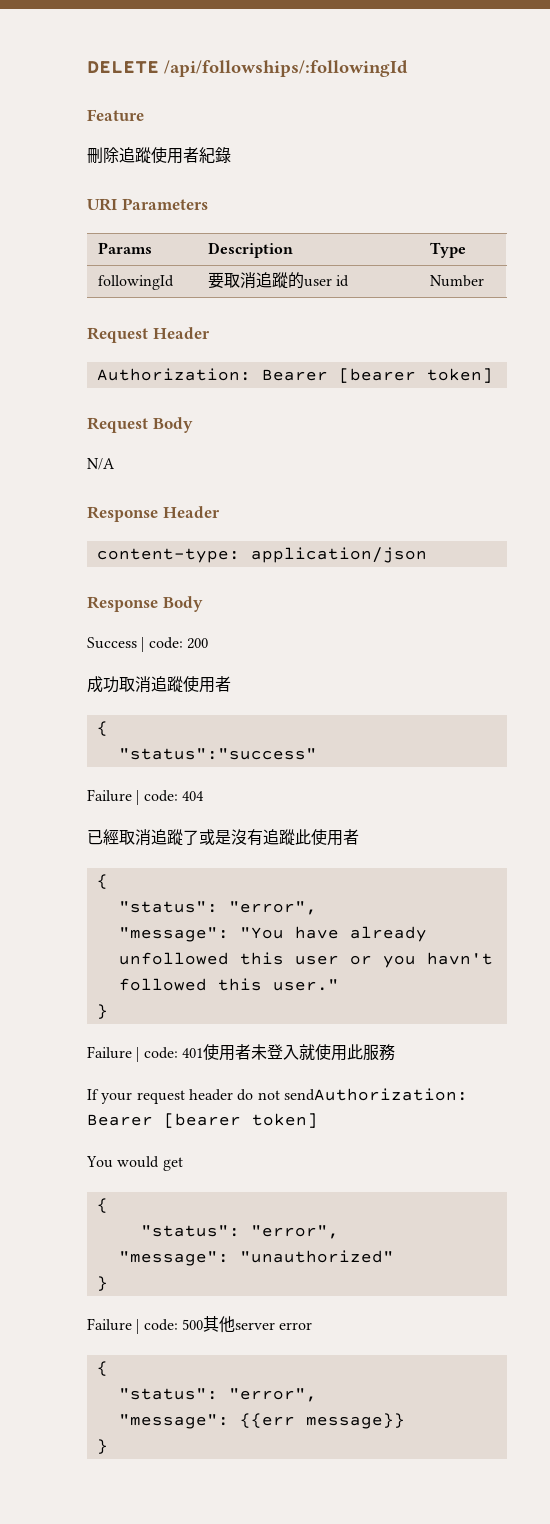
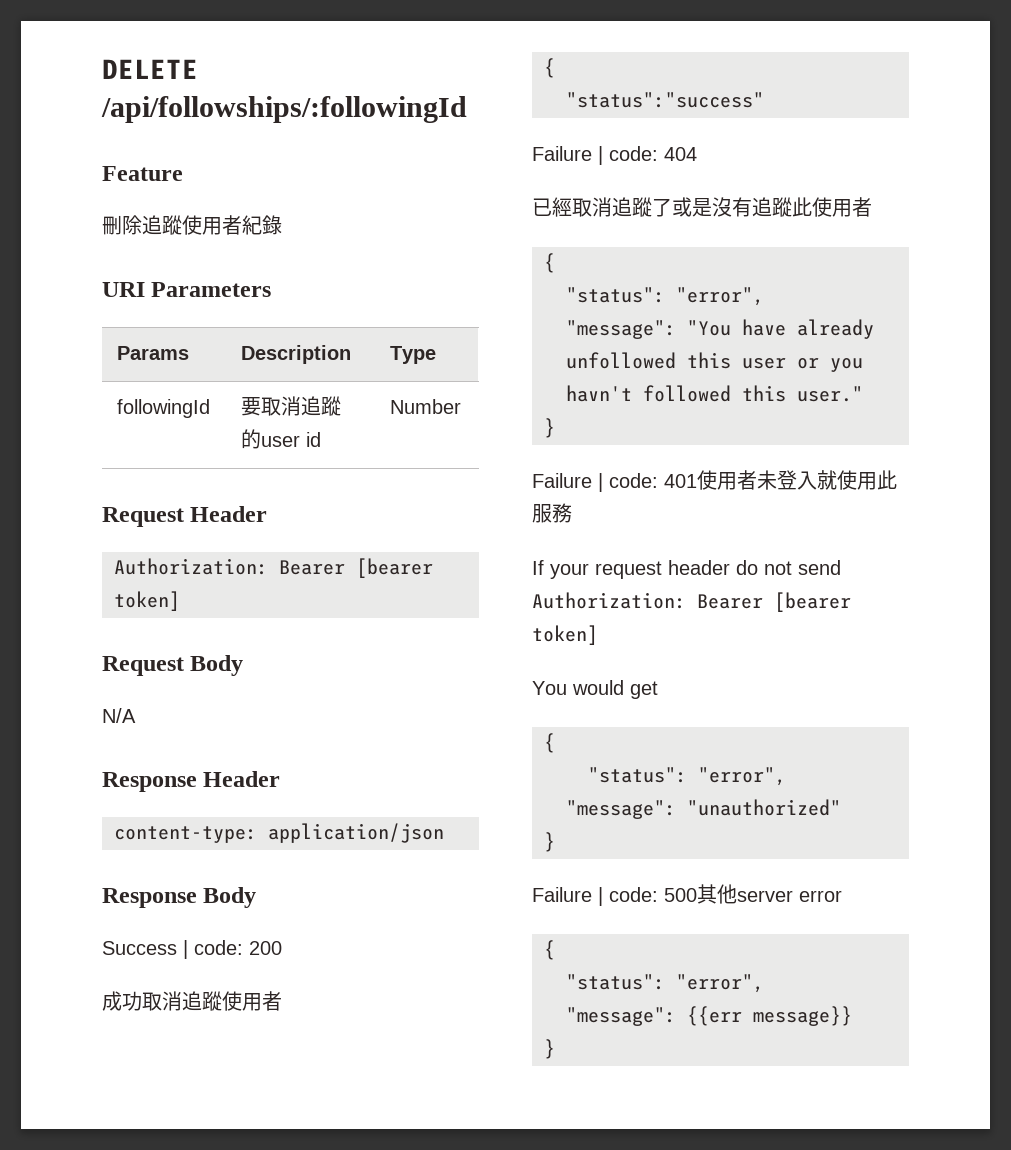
[283,1088,468,1101] sendAuthorization: -> [798,560,841,575] [532,592,686,609] send Authorization:

